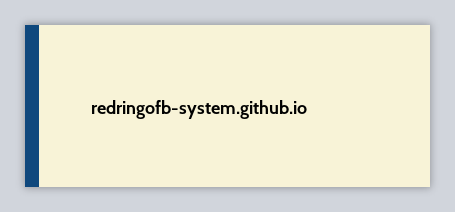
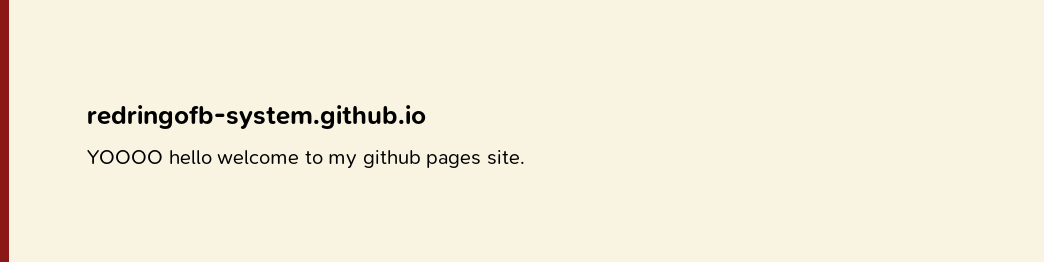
(307, 109) none -> [87,150,525,169] // YOOOO hello welcome to my github pages site.

